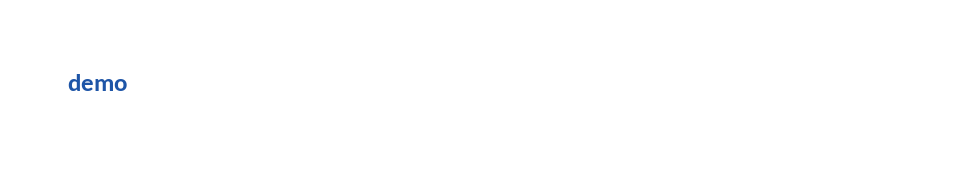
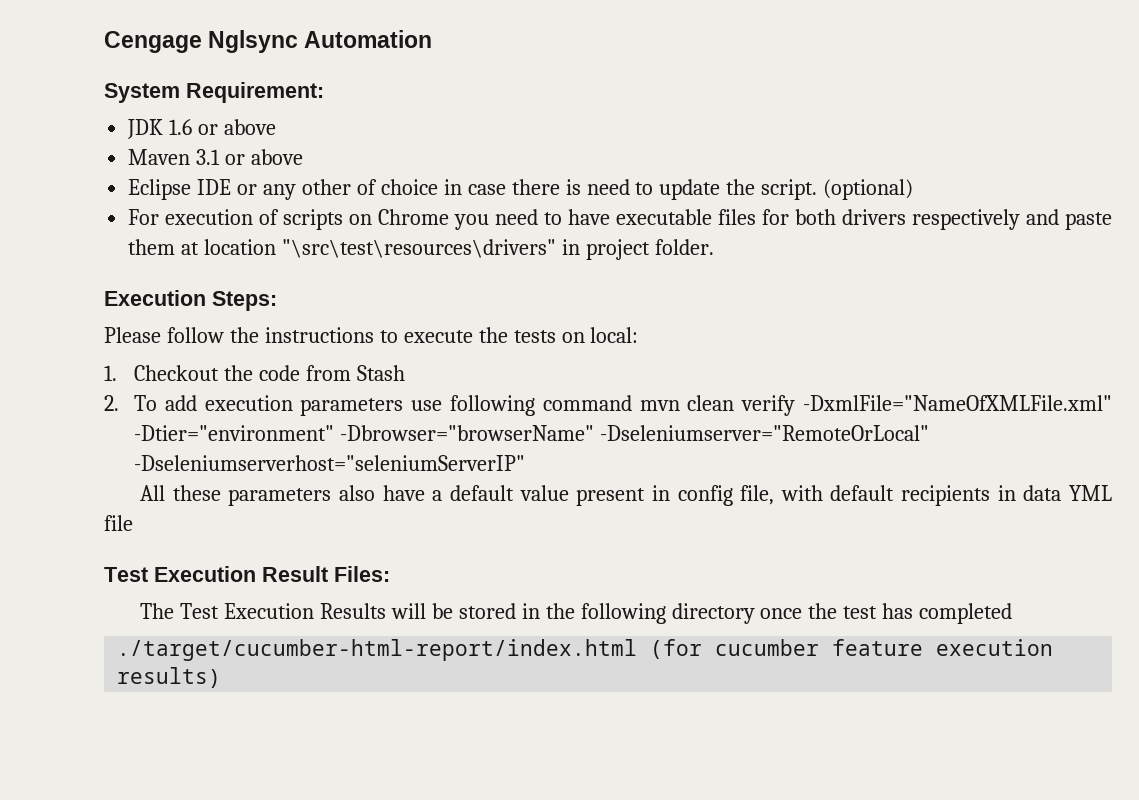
[68,74,127,91] demo -> [104,30,433,53] [104,82,324,103] [127,119,277,139] [128,149,304,165] [128,179,914,200] [128,209,1112,230] [128,239,714,260] [104,290,277,311] [104,327,639,343] [104,365,405,381] [104,395,1113,416] [133,425,929,441] [133,455,525,471] [140,485,1112,506] [104,515,133,531] [104,566,390,582] [140,603,1013,624] [117,639,1054,661] [117,667,222,688] Cengage Nglsync Automation // System Requirement: // JDK 1.6 or above // Maven 3.1 or above // Eclipse IDE or any other of choice in case there is need to update the script. (optional) // For execution of scripts on Chrome you need to have executable files for both drivers respectively and paste them at location "\src\test\resources\drivers" in project folder. // Execution Steps: // Please follow the instructions to execute the tests on local: // 1. Checkout the code from Stash // 2. To add execution parameters use following command mvn clean verify -DxmlFile="NameOfXMLFile.xml" -Dtier="environment" -Dbrowser="browserName" -Dseleniumserver="RemoteOrLocal" -Dseleniumserverhost="seleniumServerIP" // All these parameters also have a default value present in config file, with default recipients in data YML file // Test Execution Result Files: // The Test Execution Results will be stored in the following directory once the test has completed // ./target/cucumber-html-report/index.html (for cucumber feature execution results)

